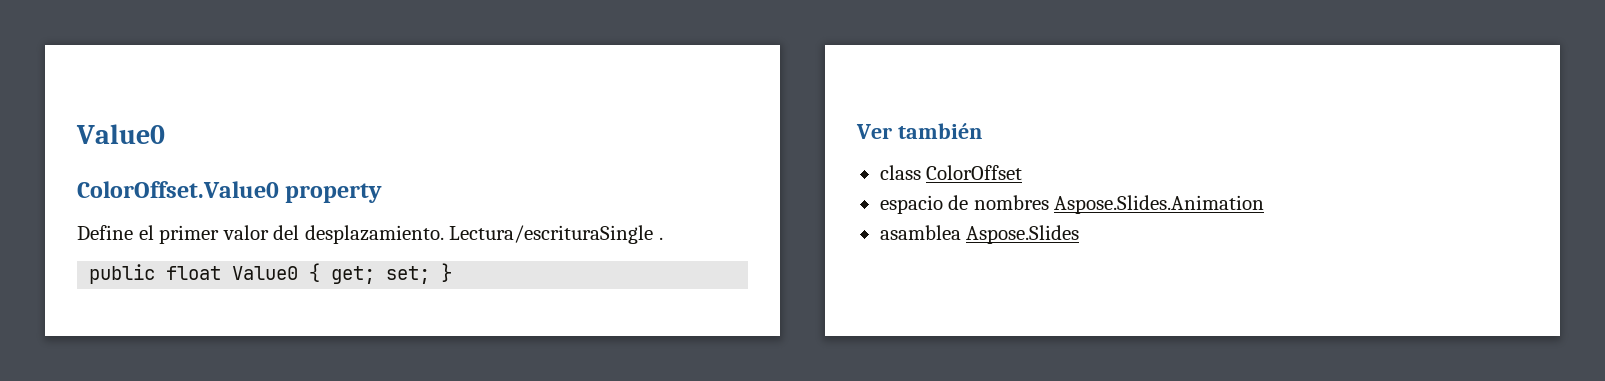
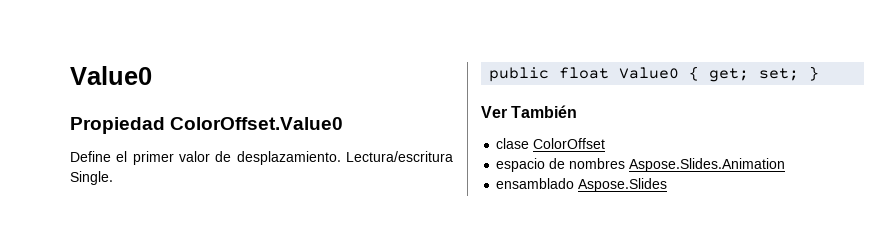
(165, 134) none -> [70,117,165,134] Propiedad
[285,183,383,203] property -> (344, 123) none
[273,225,663,244] del desplazamiento. Lectura/escrituraSingle . -> [215,151,453,165] [70,171,113,185] de desplazamiento. Lectura/escritura Single.
[897,123,982,139] [879,165,921,180] también // class -> [511,105,578,118] [496,138,530,149] También // clase
[879,225,961,240] asamblea -> [496,178,575,189] ensamblado

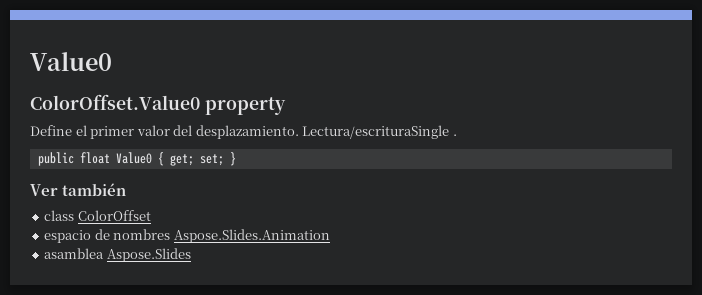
[70,117,165,134] Propiedad -> (112, 61) none
(344, 123) none -> [204,97,286,115] property
[215,151,453,165] [70,171,113,185] de desplazamiento. Lectura/escritura Single. -> [173,125,457,139] del desplazamiento. Lectura/escrituraSingle .
[511,105,578,118] [496,138,530,149] También // clase -> [62,183,127,196] [44,210,75,221] también // class
[496,178,575,189] ensamblado -> [44,248,105,259] asamblea

